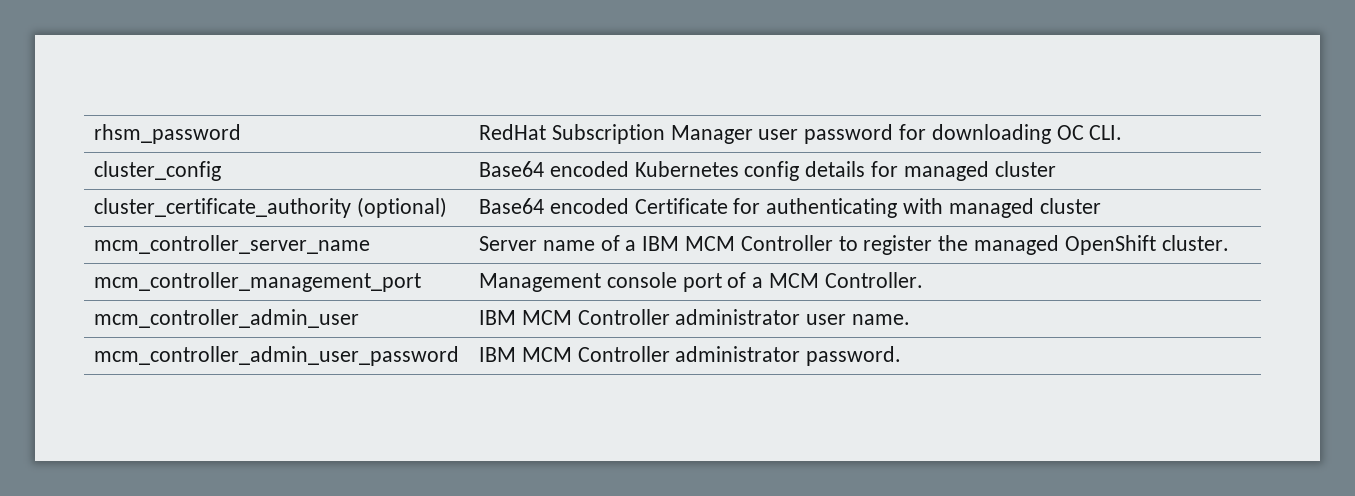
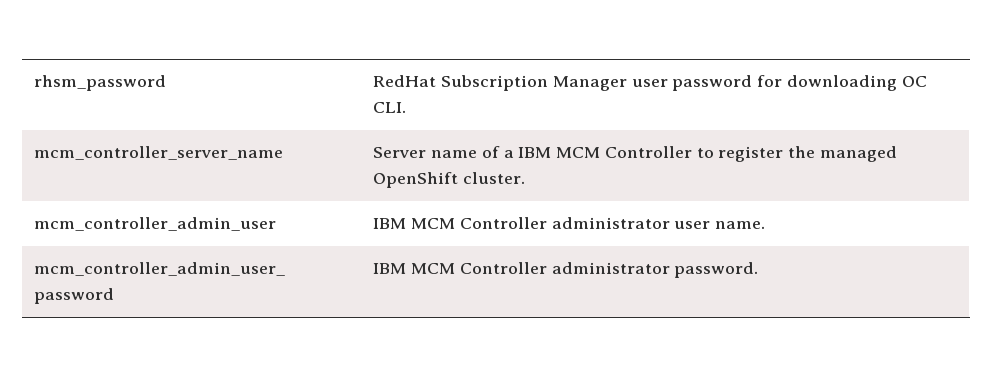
[93,161,221,181] [478,161,1056,181] [93,197,447,218] [478,198,1101,218] // cluster_config | Base64 encoded Kubernetes config details for managed cluster // cluster_certificate_authority (optional) | Base64 encoded Certificate for authenticating with managed cluster -> (407, 107) none
[93,272,421,292] [478,272,923,292] // mcm_controller_management_port | Management console port of a MCM Controller. -> (526, 178) none

